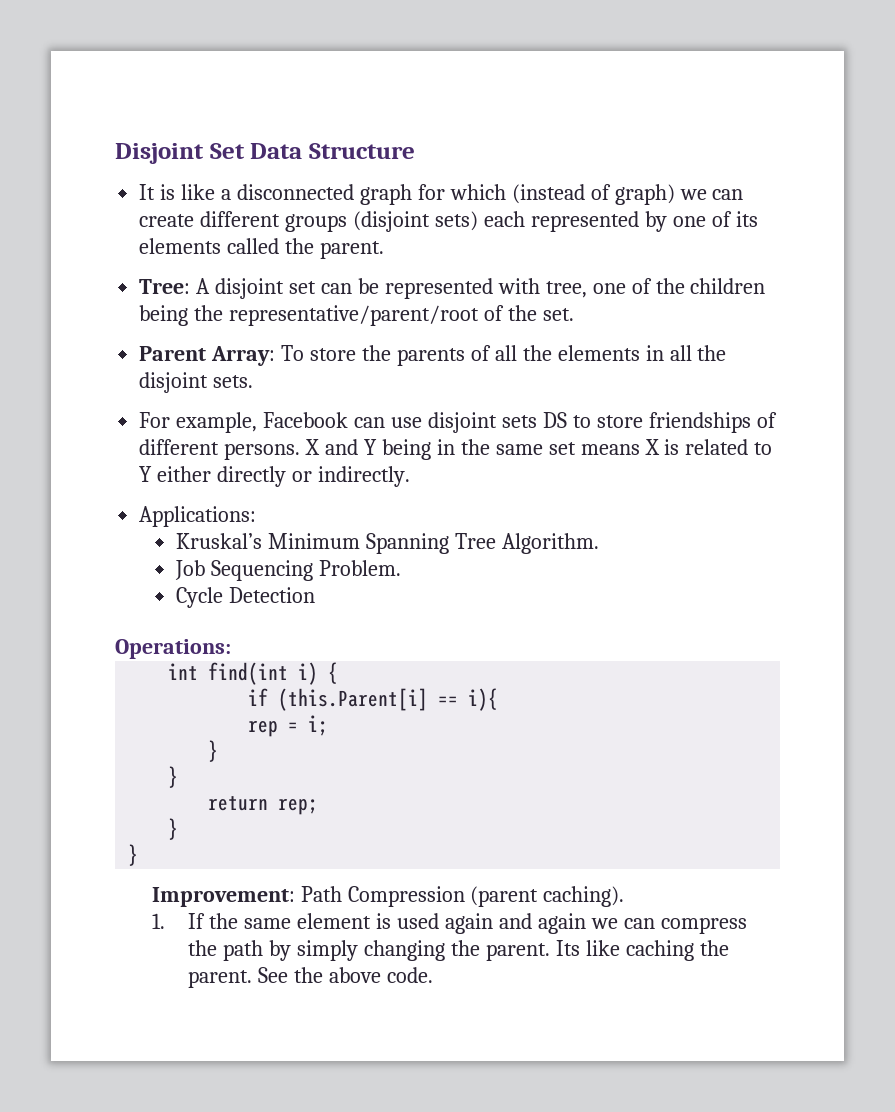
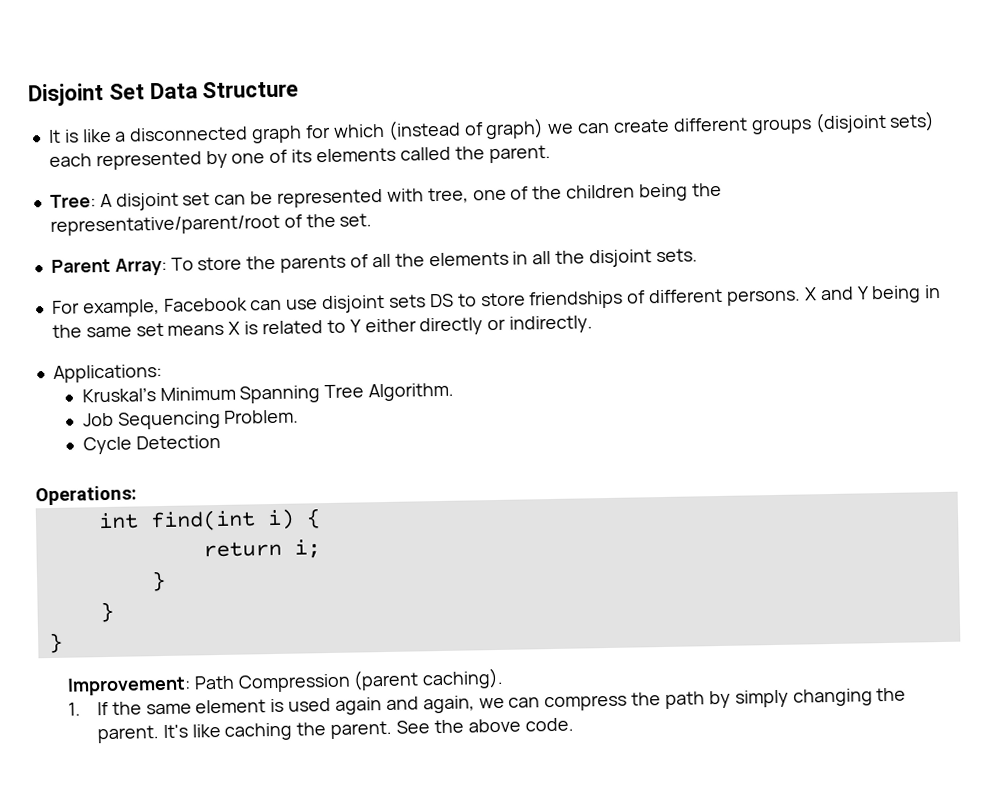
[248,688,499,711] [248,720,299,737] if (this.Parent[i] == i){ // rep = -> [202,540,282,558] return
[208,796,319,815] [168,818,179,840] // return rep; // } -> (114, 612) none
[537,913,586,934] again -> [422,695,475,714] again,
[555,940,580,956] Its -> [162,724,188,739] It's

